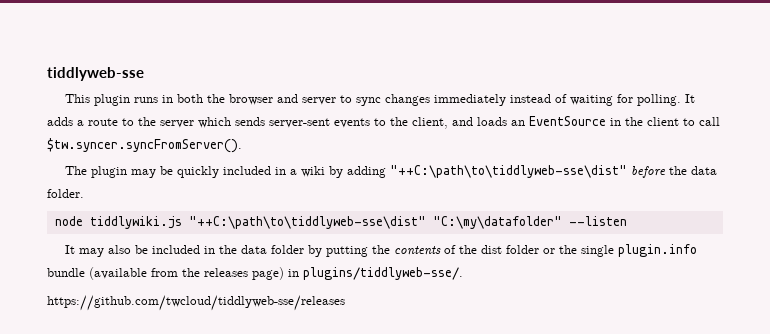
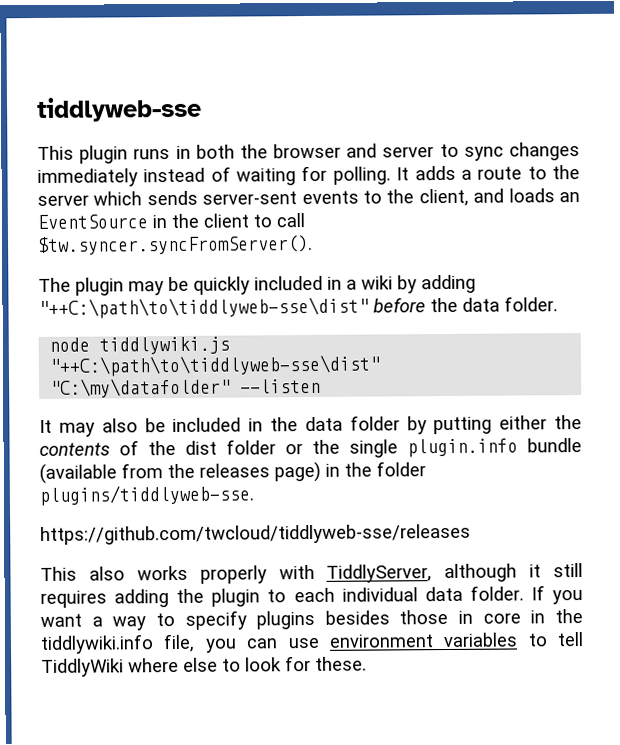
(368, 251) none -> [499,415,548,430] either
[303,267,463,280] [47,295,345,311] plugins/tiddlyweb-sse/. // https://github.com/twcloud/tiddlyweb-sse/releases -> [344,461,426,477] [39,484,254,506] [40,523,471,545] [40,563,583,584] [40,585,584,608] [40,609,583,631] [40,632,584,654] [41,656,367,677] the folder plugins/tiddlyweb-sse. // https://github.com/twcloud/tiddlyweb-sse/releases // This also works properly with TiddlyServer, although it still requires adding the plugin to each individual data folder. If you want a way to specify plugins besides those in core in the tiddlywiki.info file, you can use environment variables to tell TiddlyWiki where else to look for these.

